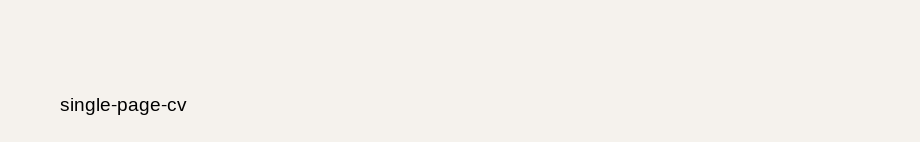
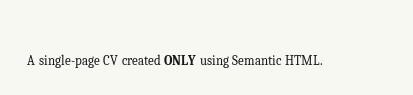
[60,98,187,115] single-page-cv -> [27,54,323,68] A single-page CV created ONLY using Semantic HTML.

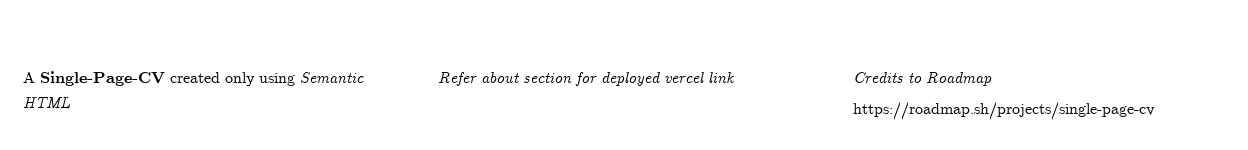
[38,54,323,68] single-page CV created ONLY using Semantic HTML. -> [40,71,364,86] [23,97,70,109] [438,72,735,86] [853,72,992,86] [853,102,1155,120] Single-Page-CV created only using Semantic HTML // Refer about section for deployed vercel link // Credits to Roadmap // https://roadmap.sh/projects/single-page-cv

